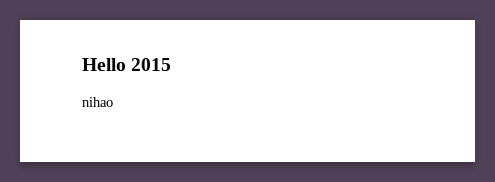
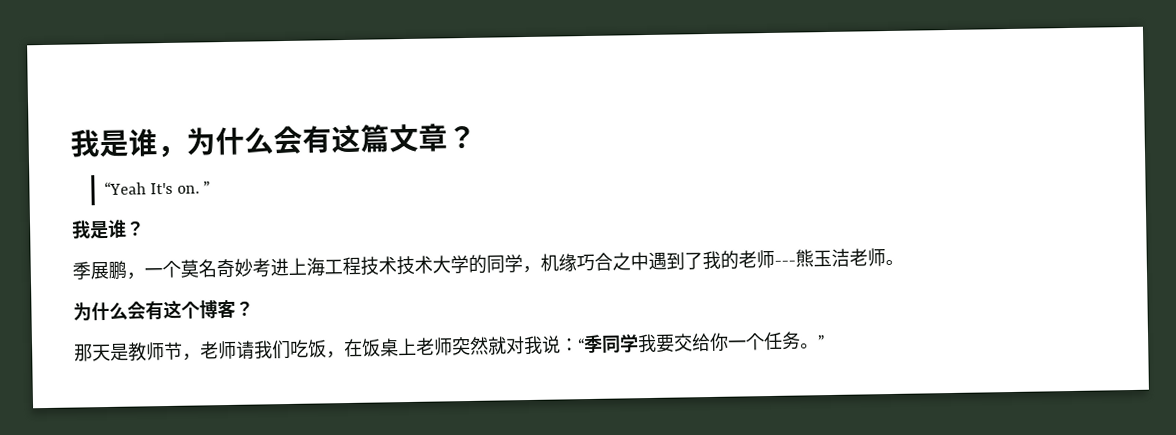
[82,58,172,71] [82,97,113,107] Hello 2015 // nihao -> [70,123,477,159] [103,181,211,196] [71,219,145,240] [72,248,904,280] [73,299,254,322] [74,331,825,362] 我是谁，为什么会有这篇文章？ // “Yeah It's on. ” // 我是谁？ // 季展鹏，一个莫名奇妙考进上海工程技术技术大学的同学，机缘巧合之中遇到了我的老师---熊玉洁老师。 // 为什么会有这个博客？ // 那天是教师节，老师请我们吃饭，在饭桌上老师突然就对我说：“季同学我要交给你一个任务。”

